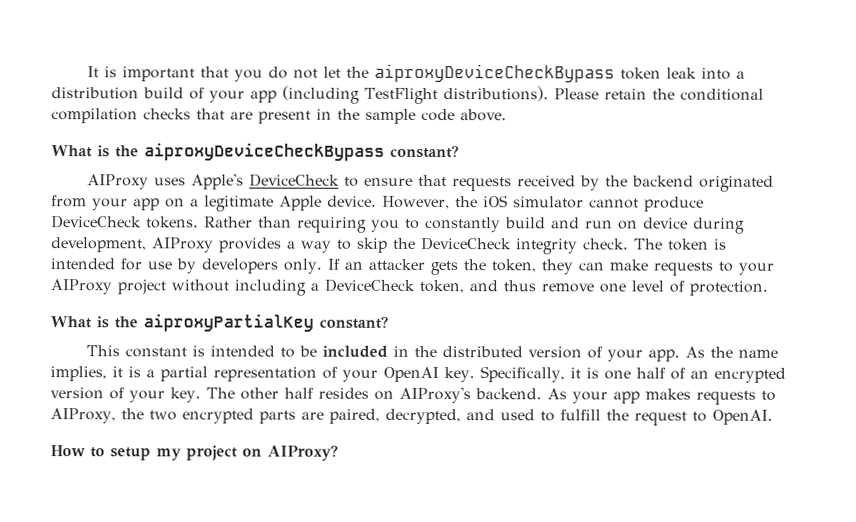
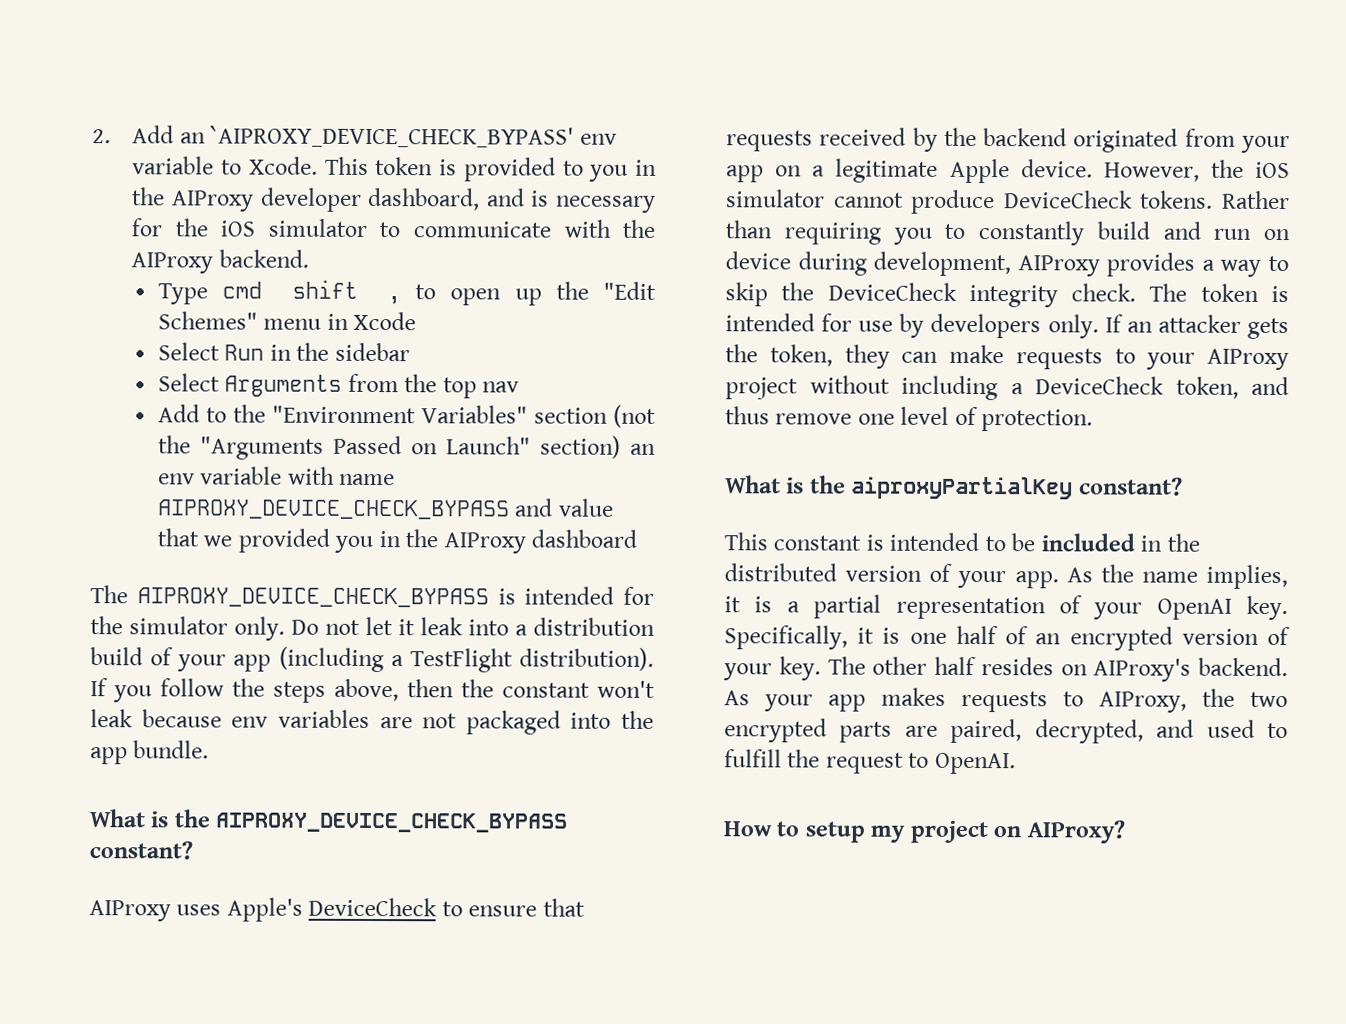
[86,63,661,83] It is important that you do not let the aiproxyDeviceCheckBypass token -> [92,125,617,148] [132,156,657,182] [132,187,656,213] [131,218,655,238] [131,249,309,274] [157,279,656,306] [157,311,417,331] [157,342,410,362] [157,373,520,399] [157,404,656,428] [157,435,656,460] [157,466,396,486] [156,498,614,520] [156,528,638,554] [90,585,654,608] [90,616,415,641] 2. Add an `AIPROXY_DEVICE_CHECK_BYPASS' env variable to Xcode. This token is provided to you in the AIProxy developer dashboard, and is necessary for the iOS simulator to communicate with the AIProxy backend. // Type cmd shift , to open up the "Edit Schemes" menu in Xcode // Select Run in the sidebar // Select Arguments from the top nav // Add to the "Environment Variables" section (not the "Arguments Passed on Launch" section) an env variable with name AIPROXY_DEVICE_CHECK_BYPASS and value that we provided you in the AIProxy dashboard // The AIPROXY_DEVICE_CHECK_BYPASS is intended for the simulator only. Do not let it
[364,86,764,105] [51,108,507,124] [51,143,385,161] TestFlight distributions). Please retain the conditional compilation checks that are present in the sample code above. // What is the aiproxyDeviceCheckBypass -> [390,647,654,673] [90,678,655,703] [90,709,654,735] [90,740,210,765] [89,809,568,833] a TestFlight distribution). If you follow the steps above, then the constant won't leak because env variables are not packaged into the app bundle. // What is the AIPROXY_DEVICE_CHECK_BYPASS

